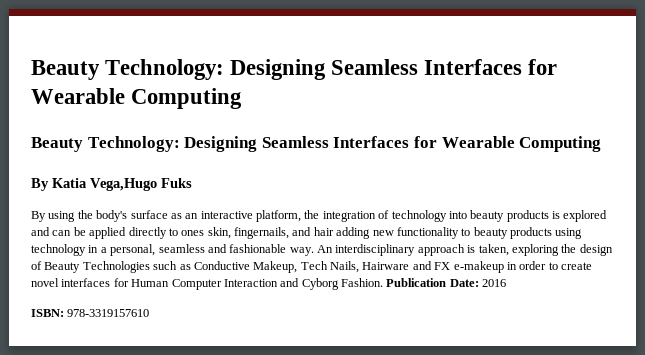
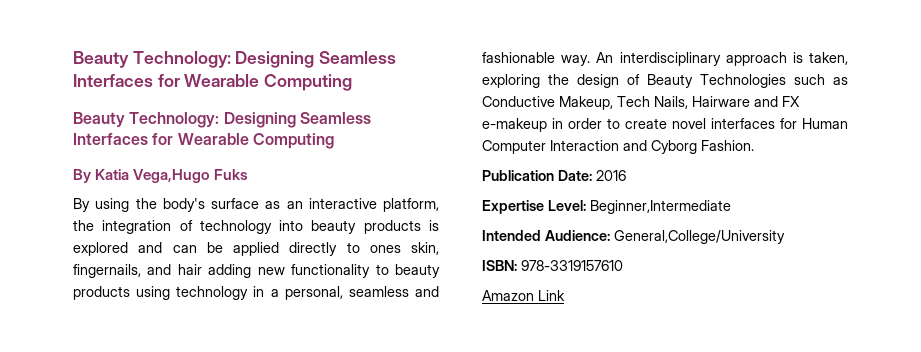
(383, 282) none -> (754, 145) //
(507, 283) none -> [482,200,731,214] [482,230,785,244] // Expertise Level: Beginner,Intermediate // Intended Audience: General,College/University
(150, 313) none -> [482,290,565,301] // Amazon Link

